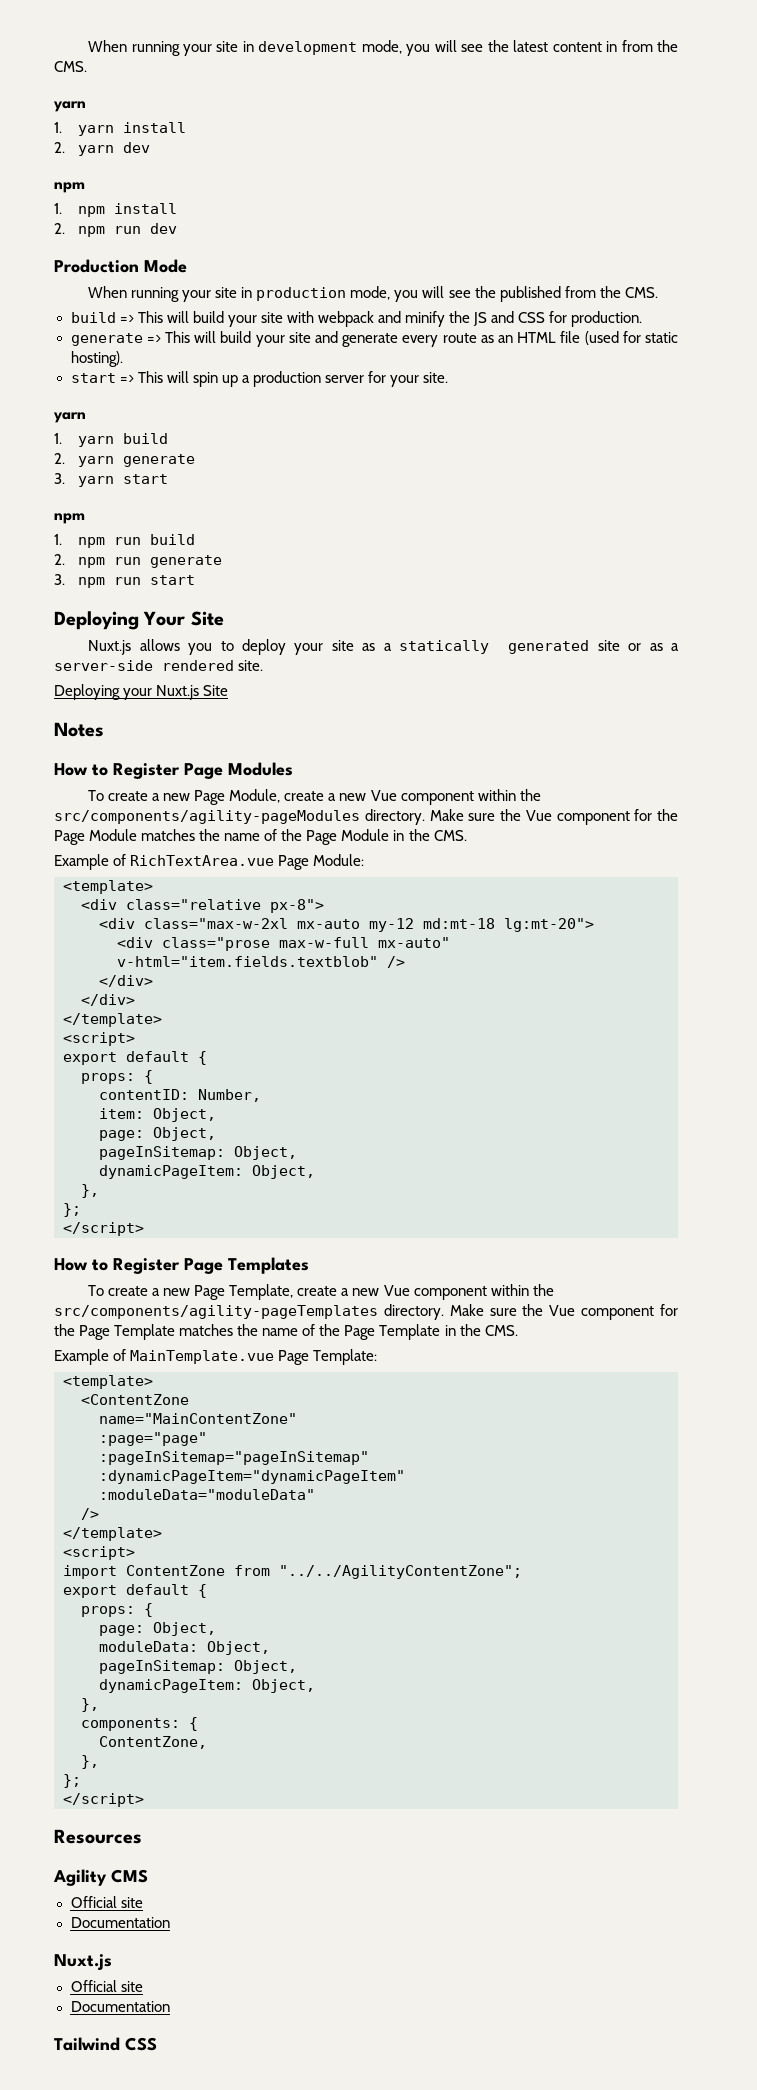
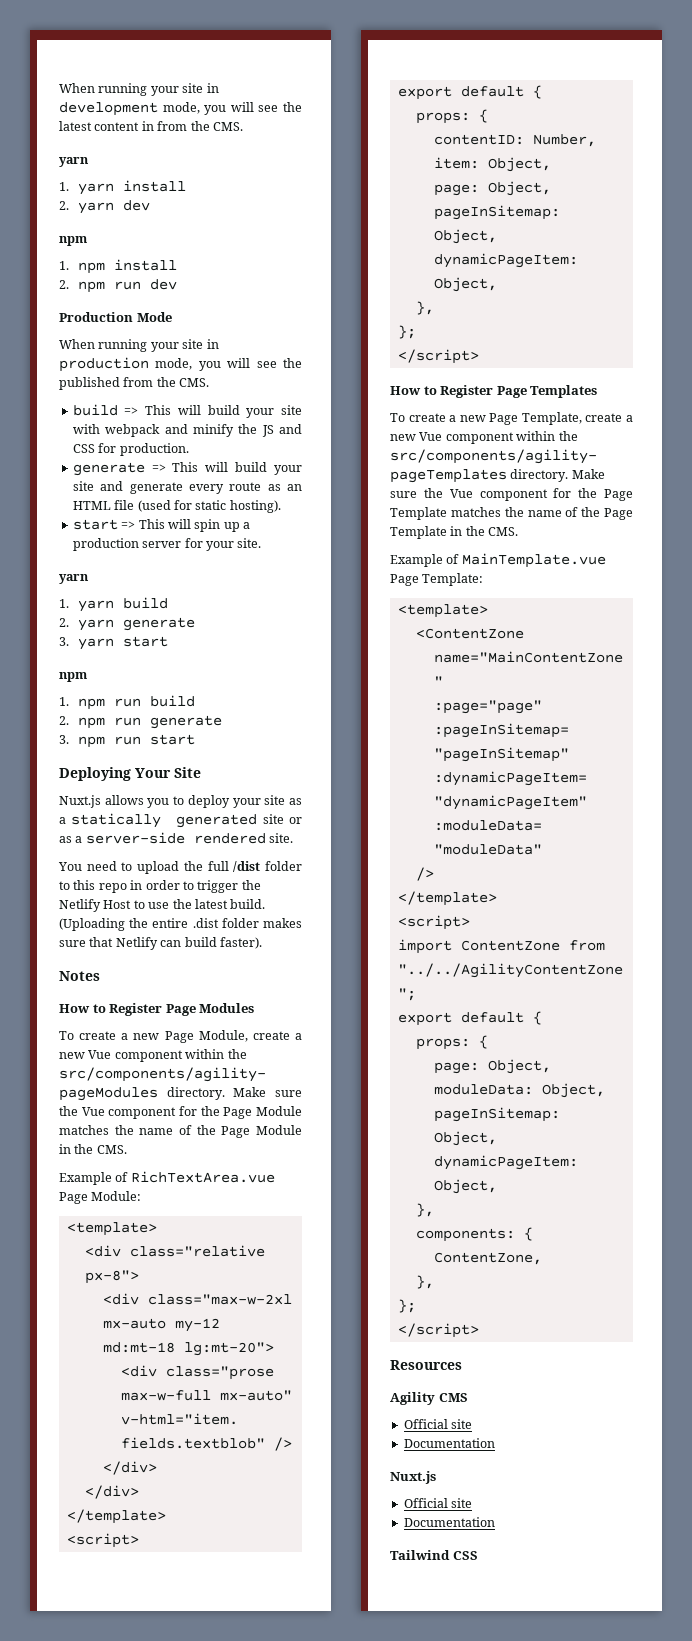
[54,684,229,700] Deploying your Nuxt.js Site -> [58,861,302,874] [59,880,261,893] [59,899,266,912] [59,918,302,931] [59,937,262,950] You need to upload the full /dist folder to this repo in order to trigger the Netlify Host to use the latest build. (Uploading the entire .dist folder makes sure that Netlify can build faster).

